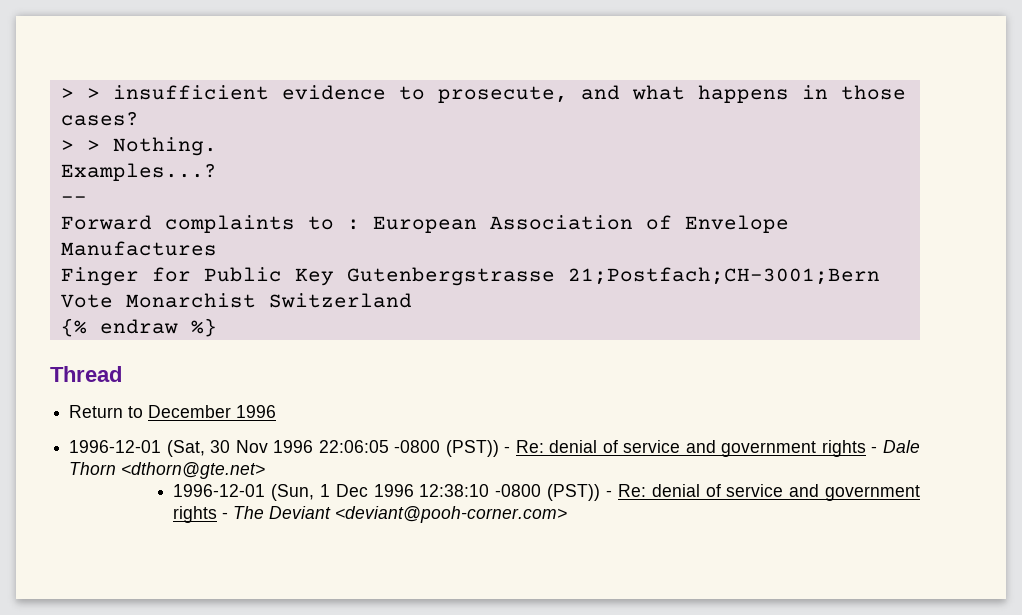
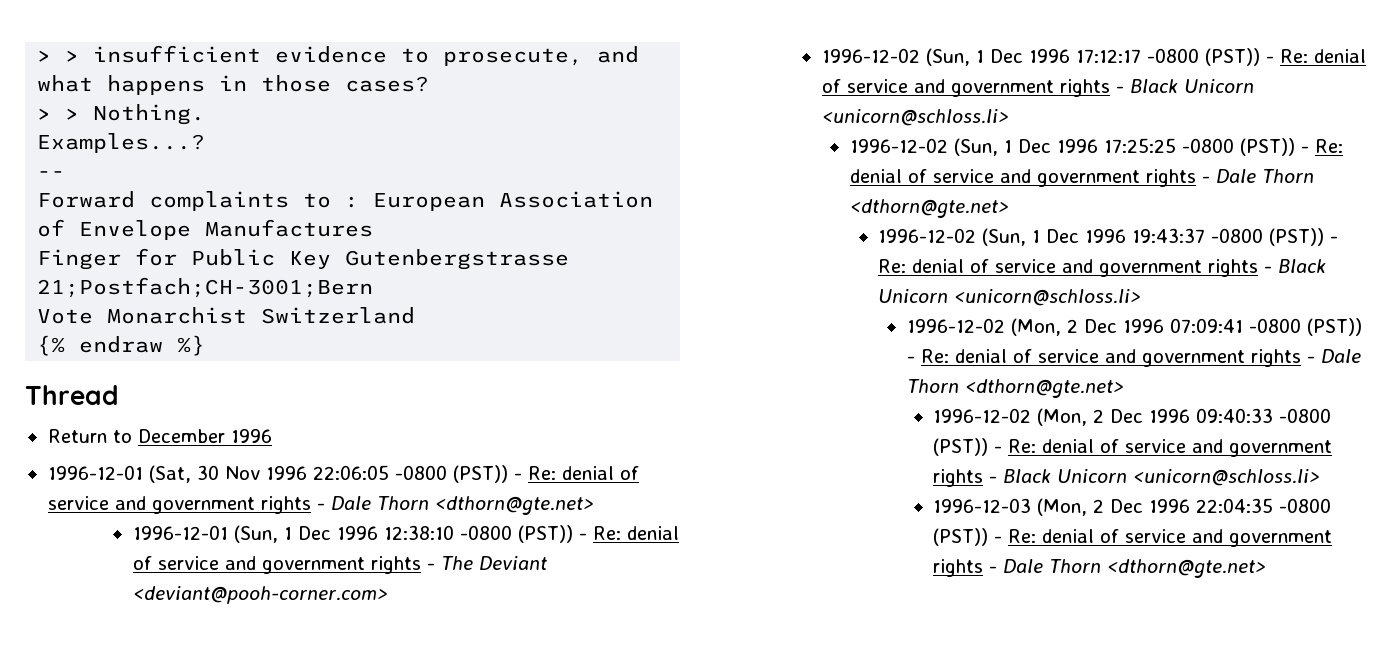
(568, 514) none -> [821,48,1366,66] [821,79,1254,97] [821,109,1009,126] [849,138,1343,156] [849,169,1314,187] [849,199,1009,218] [878,228,1339,246] [878,259,1327,277] [878,289,1142,306] [906,318,1362,336] [906,349,1361,367] [906,379,1124,398] [933,408,1332,426] [933,438,1333,457] [933,469,1321,487] [933,498,1332,516] [933,528,1333,547] [933,559,1267,578] // 1996-12-02 (Sun, 1 Dec 1996 17:12:17 -0800 (PST)) - Re: denial of service and government rights - Black Unicorn <unicorn@schloss.li> // 1996-12-02 (Sun, 1 Dec 1996 17:25:25 -0800 (PST)) - Re: denial of service and government rights - Dale Thorn <dthorn@gte.net> // 1996-12-02 (Sun, 1 Dec 1996 19:43:37 -0800 (PST)) - Re: denial of service and government rights - Black Unicorn <unicorn@schloss.li> // 1996-12-02 (Mon, 2 Dec 1996 07:09:41 -0800 (PST)) - Re: denial of service and government rights - Dale Thorn <dthorn@gte.net> // 1996-12-02 (Mon, 2 Dec 1996 09:40:33 -0800 (PST)) - Re: denial of service and government rights - Black Unicorn <unicorn@schloss.li> // 1996-12-03 (Mon, 2 Dec 1996 22:04:35 -0800 (PST)) - Re: denial of service and government rights - Dale Thorn <dthorn@gte.net>

